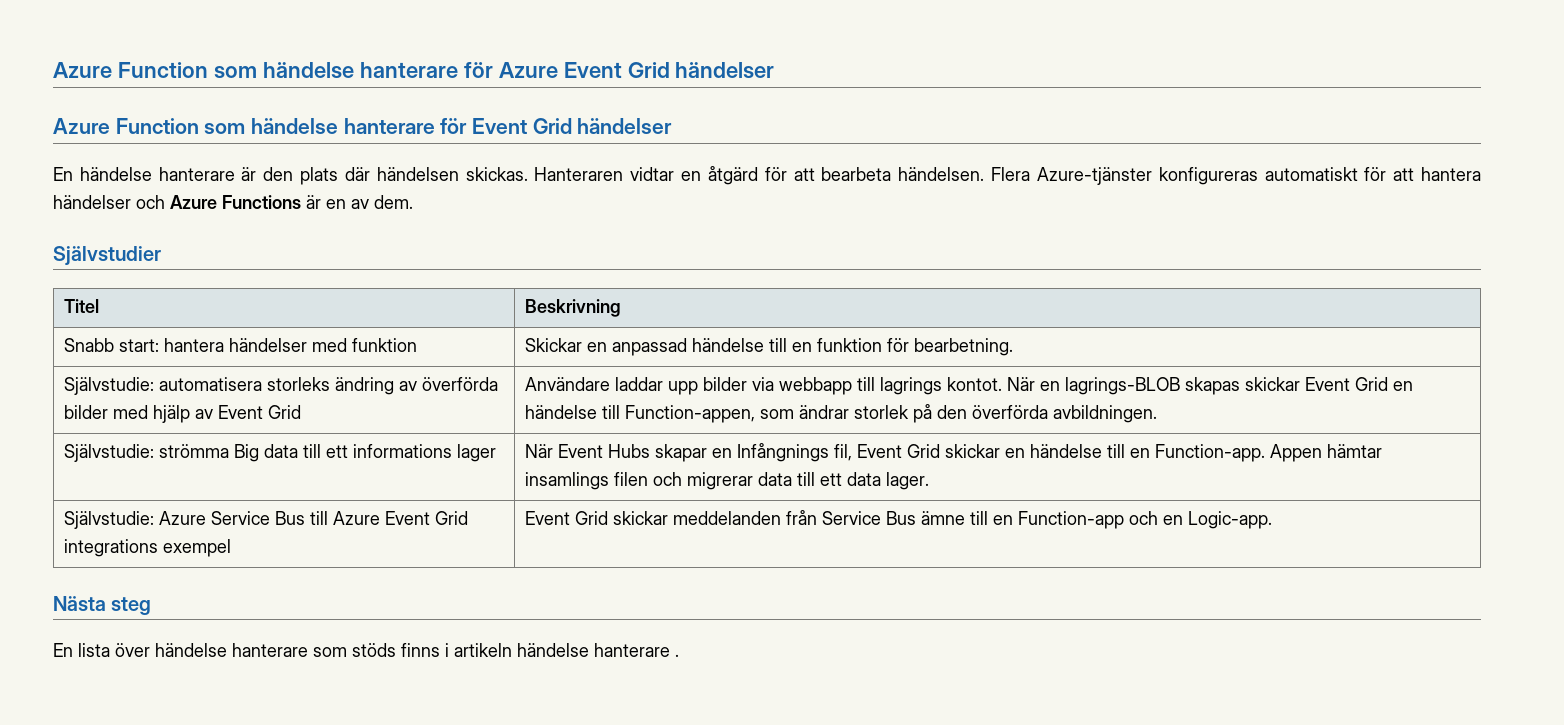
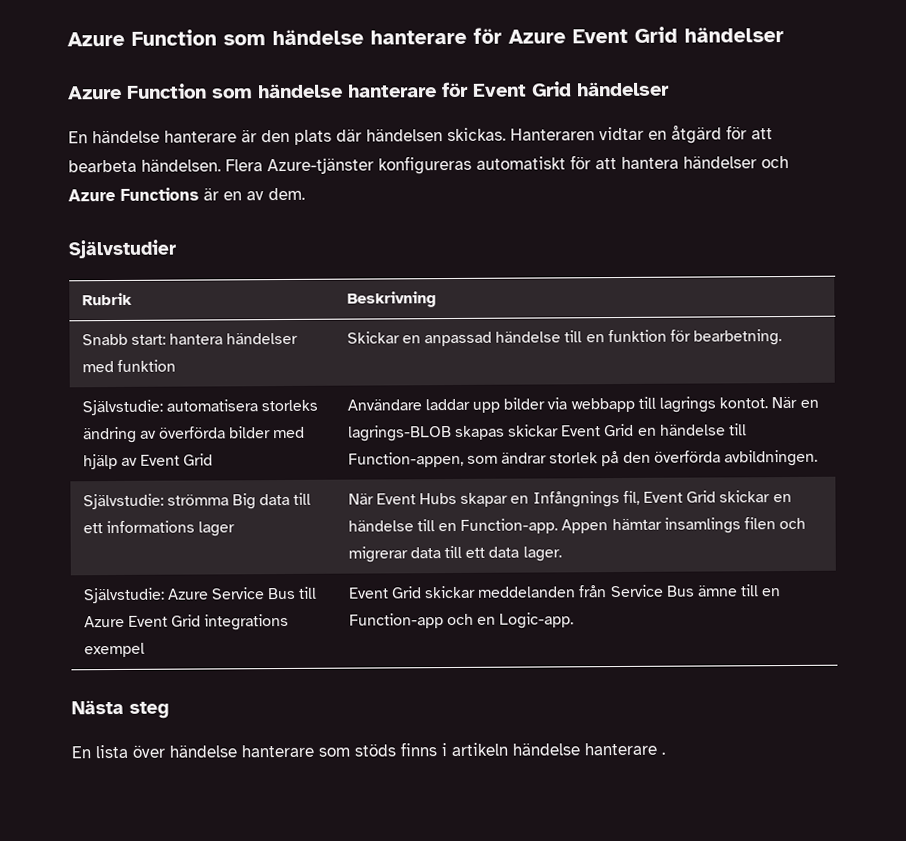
[63,299,99,313] Titel -> [81,292,133,306] Rubrik

